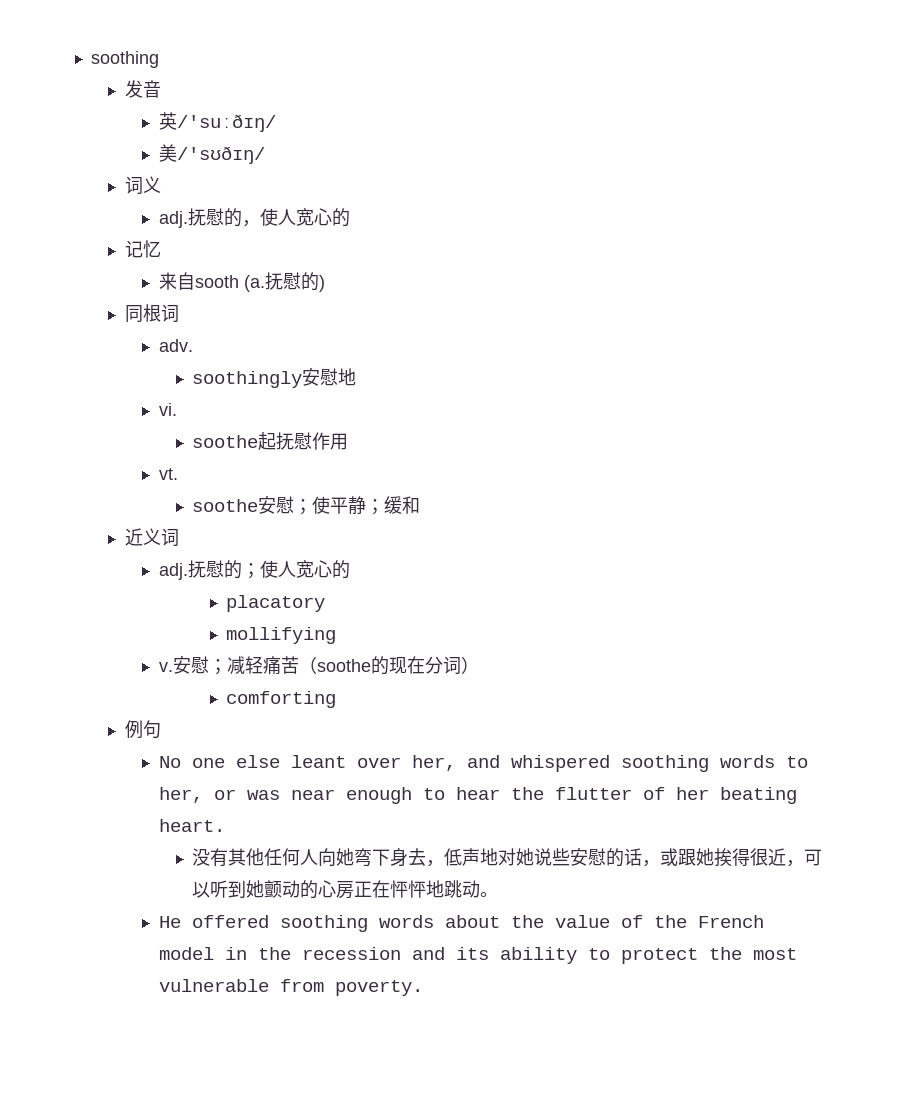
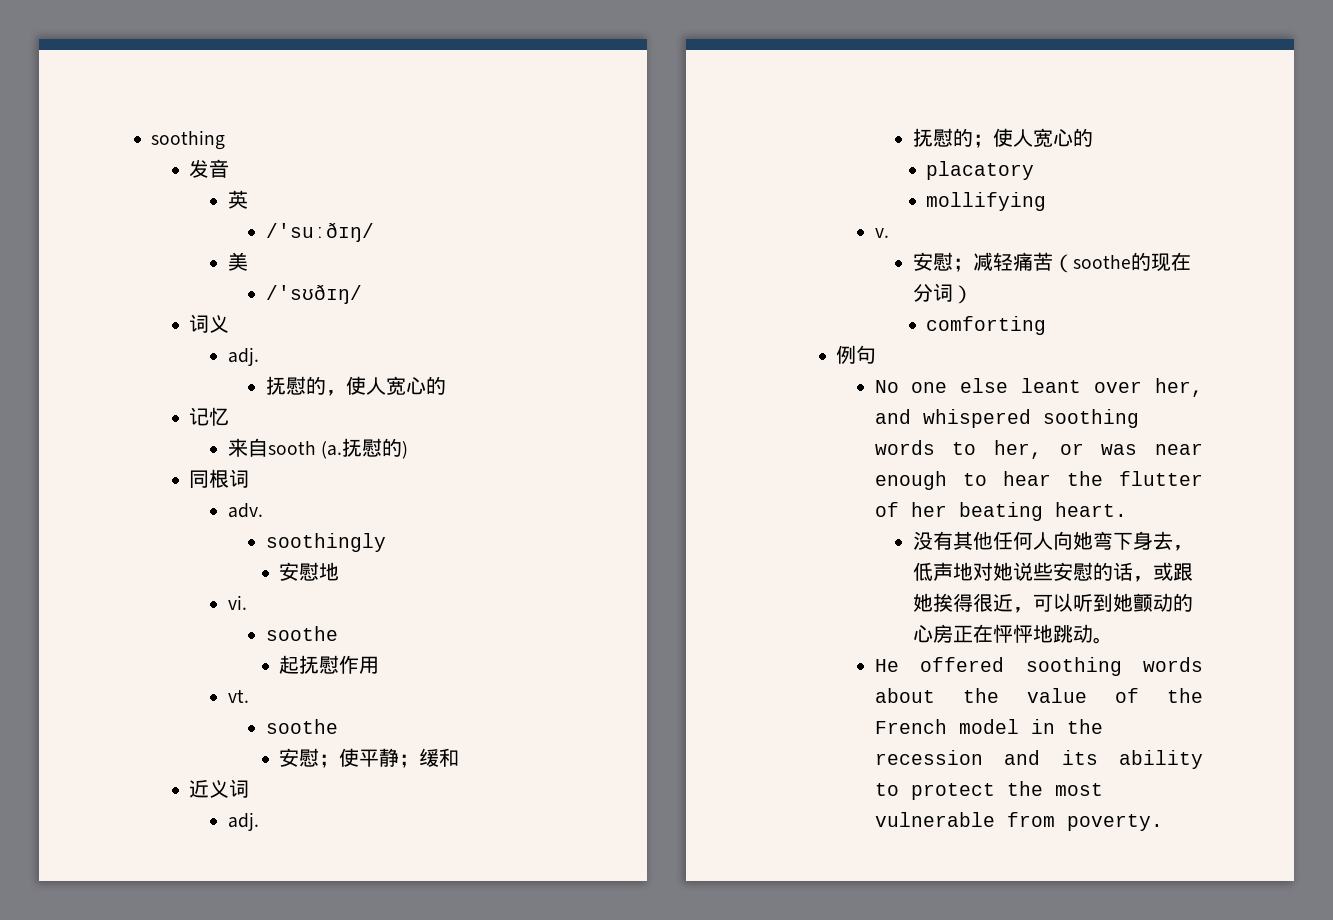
(177, 121) none -> (248, 199) //
(177, 153) none -> (248, 261) //
(188, 219) none -> (259, 356) //
(303, 379) none -> (386, 542) //
(259, 441) none -> (338, 633) //
(259, 505) none -> (338, 726) //
(188, 571) none -> (259, 821) //
(173, 667) none -> (889, 233) //

